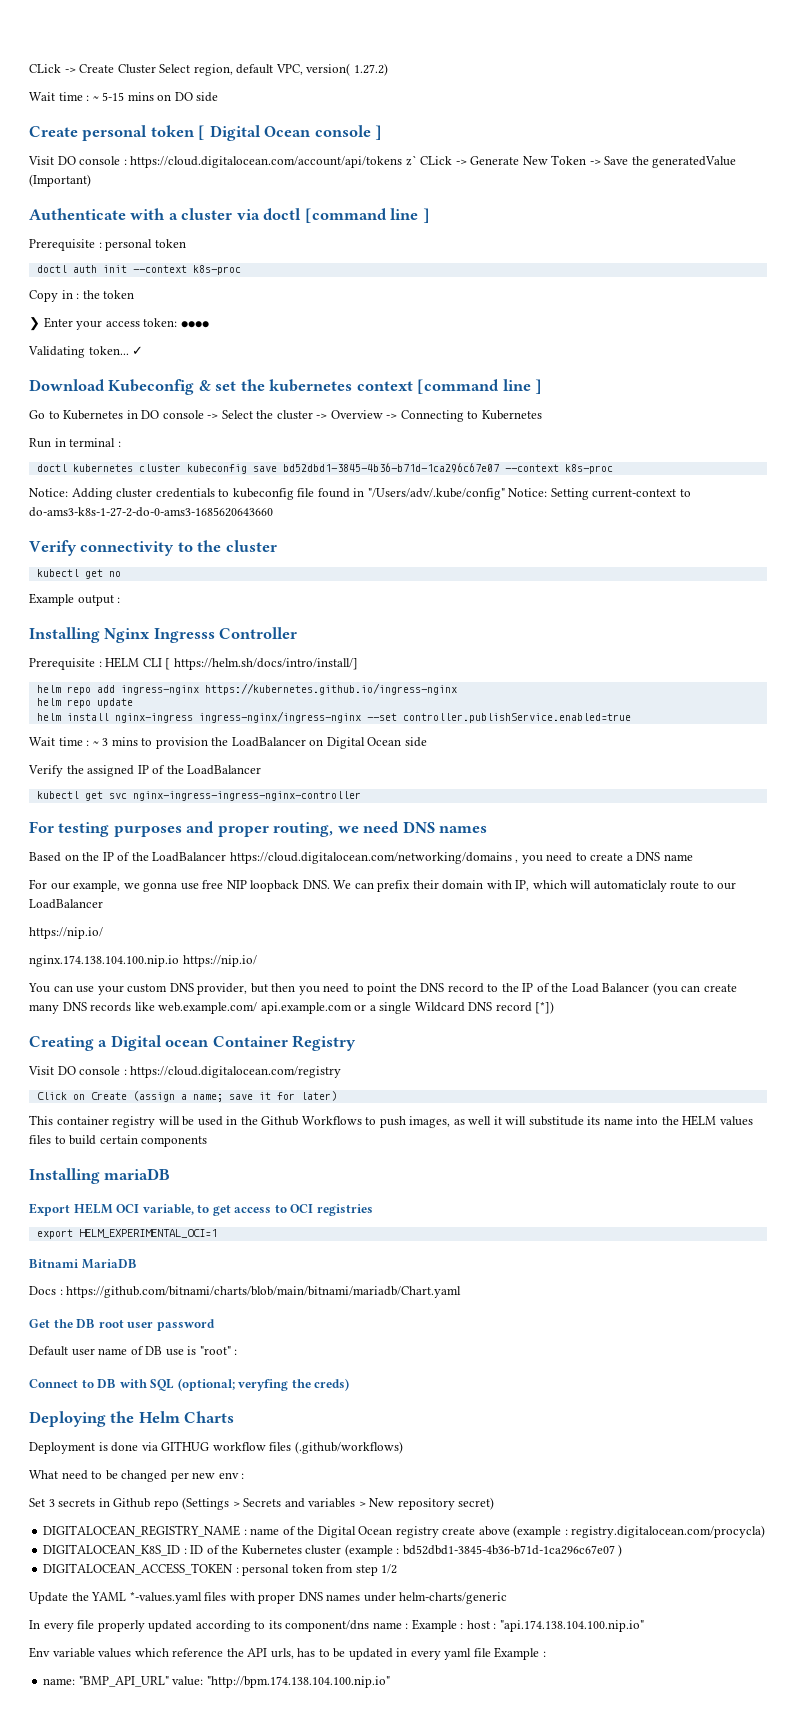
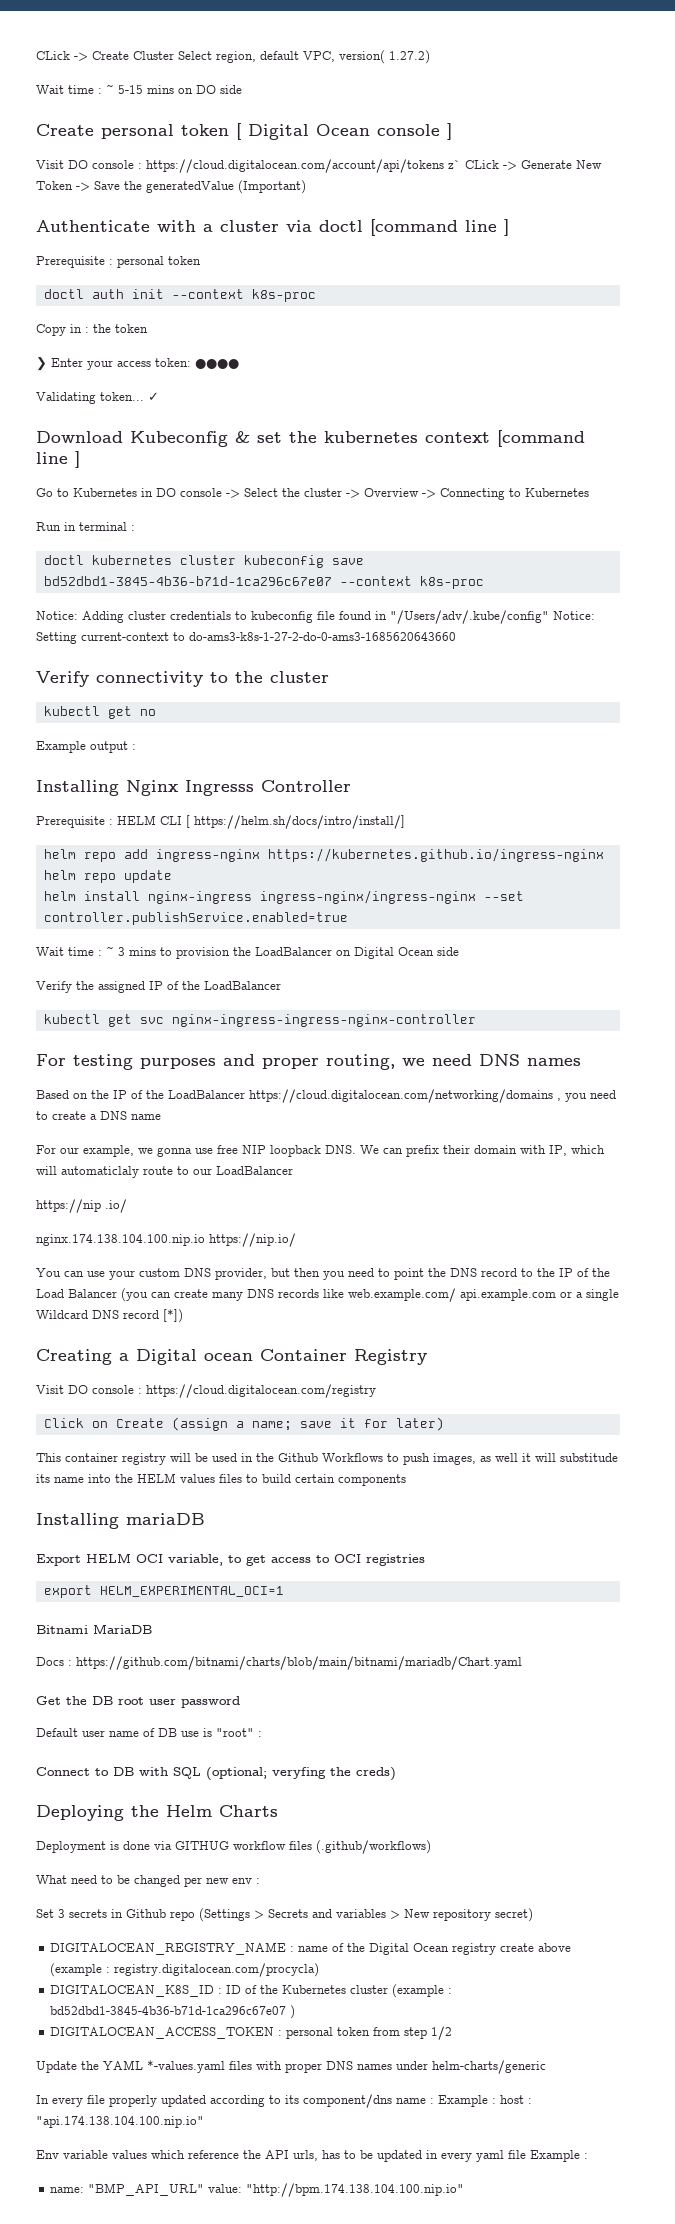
[29,927,103,939] https://nip.io/ -> [36,1199,127,1213] https://nip .io/

